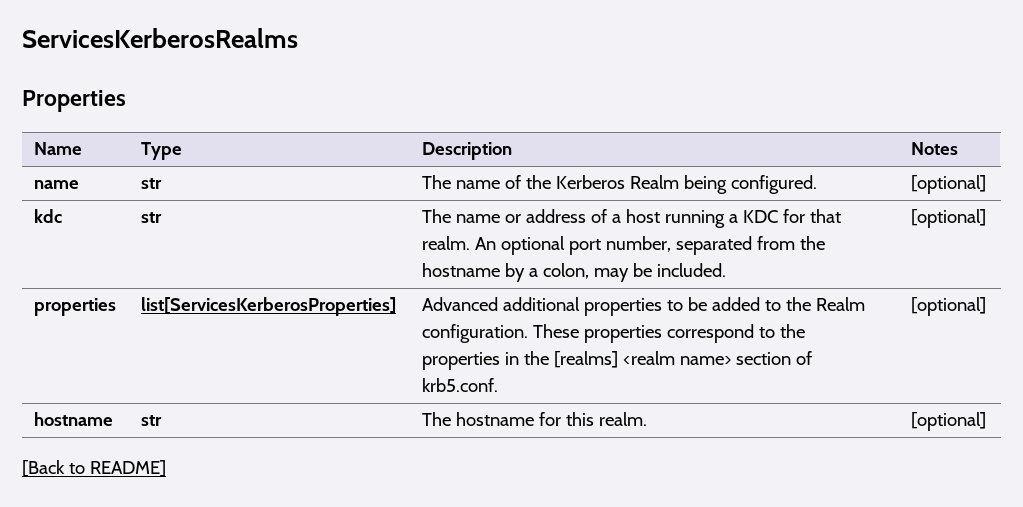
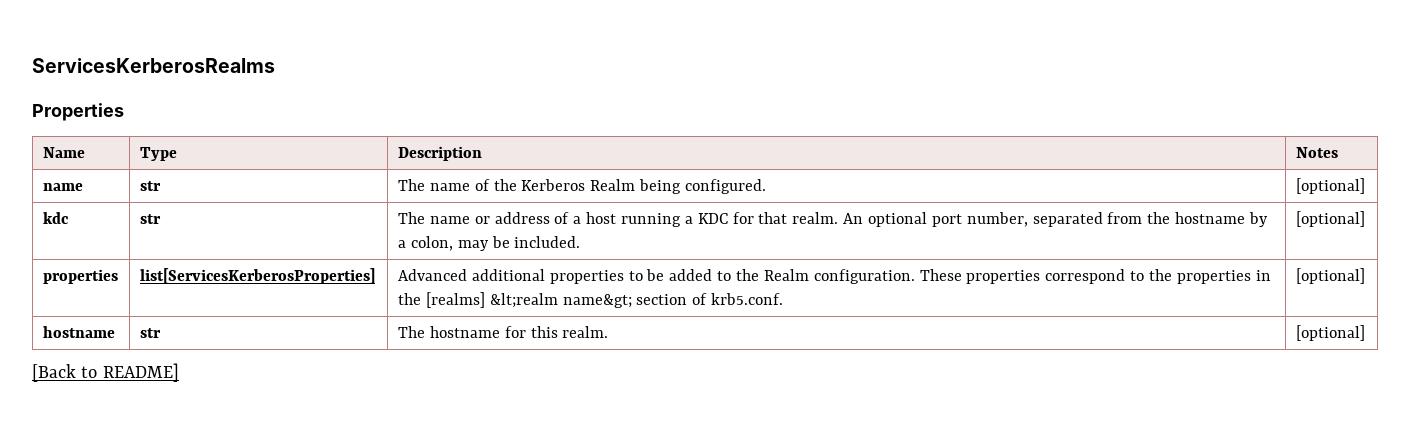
[623,351,732,365] <realm name> -> [489,293,632,308] &lt;realm name&gt;

